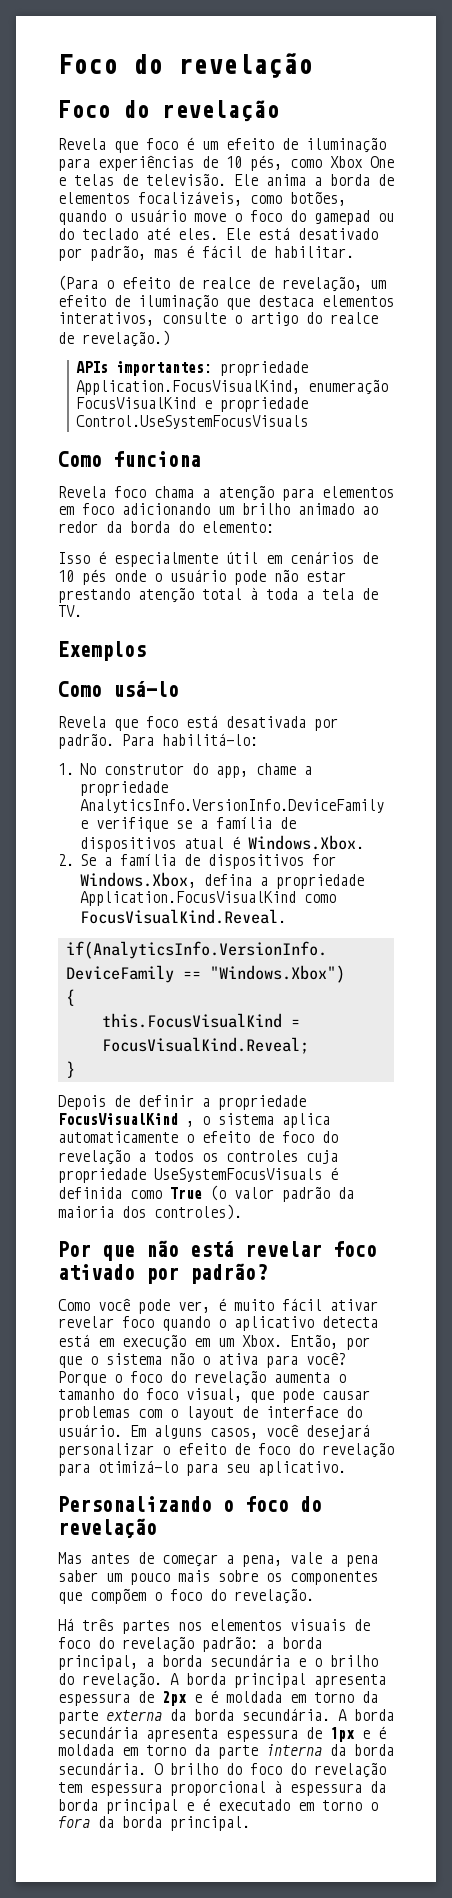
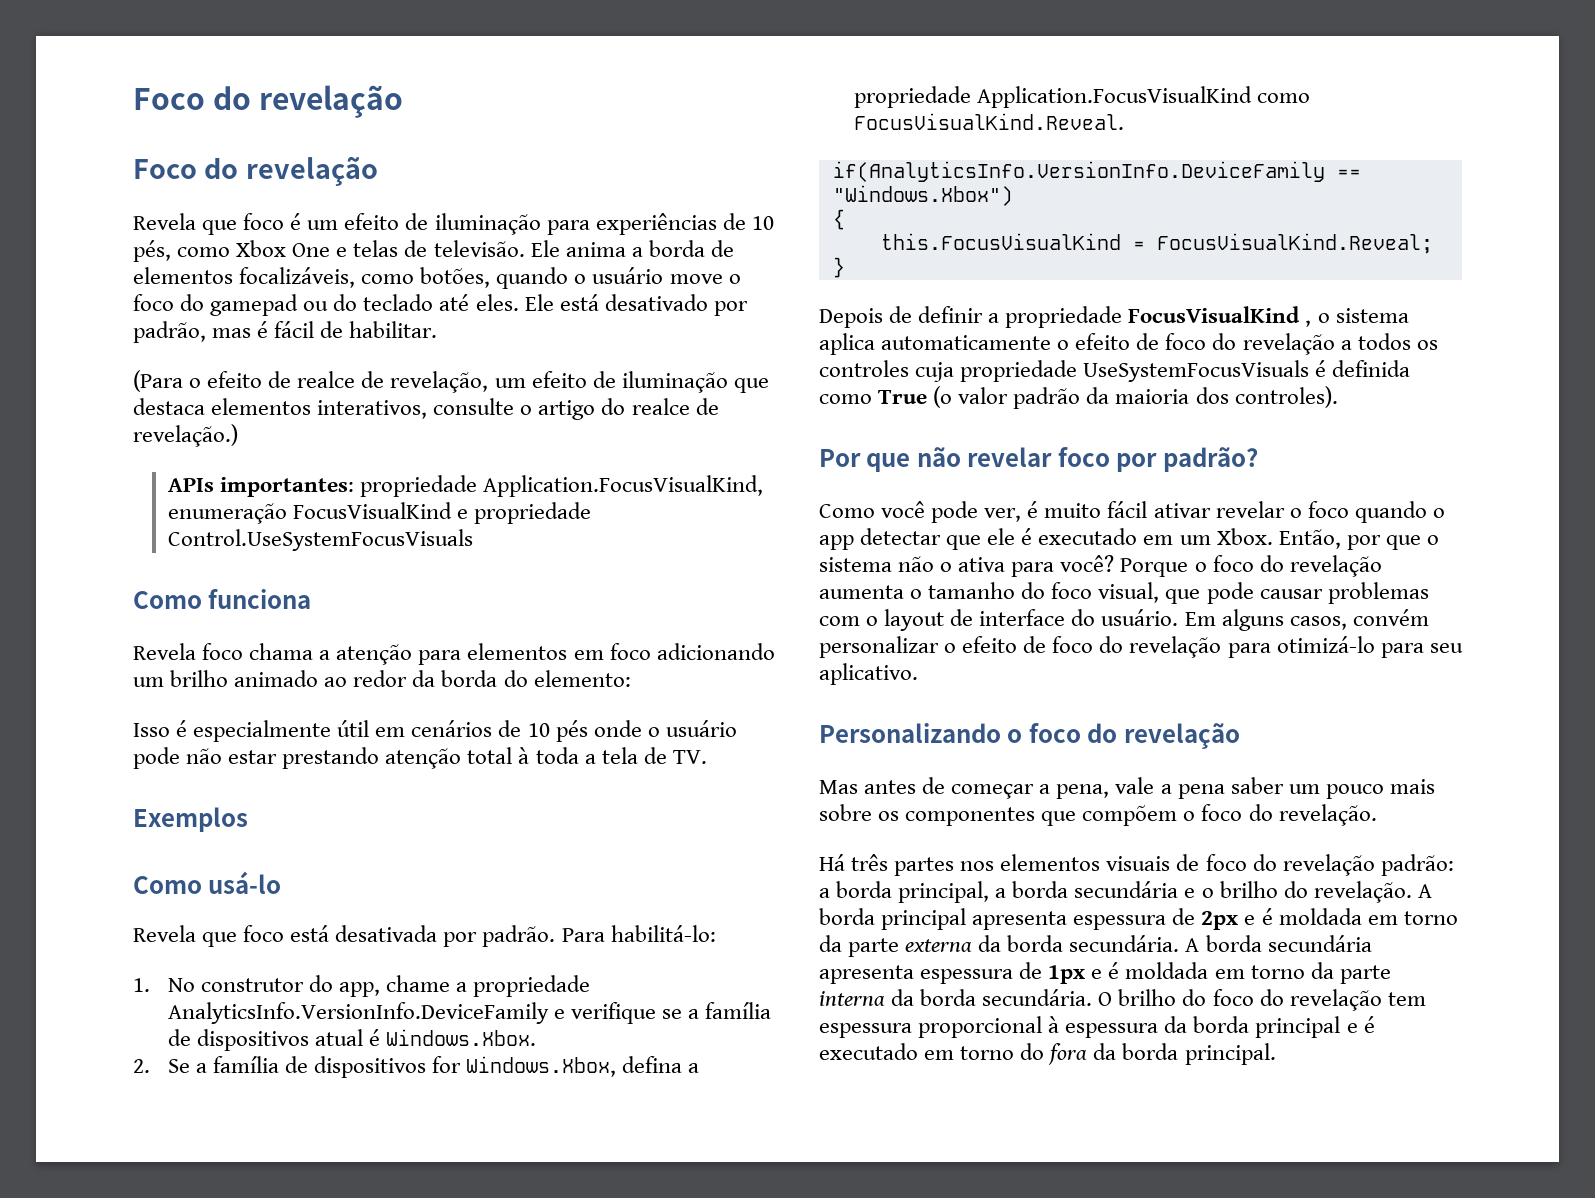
[190,1241,377,1257] [58,1264,135,1280] está revelar foco ativado -> [967,447,1110,467] revelar foco
(114, 1322) none -> [1289,508,1302,518] o
[234,1316,378,1331] [58,1334,186,1350] aplicativo detecta está em execução -> [819,528,1138,550] app detectar que ele é executado
[266,1424,370,1439] você desejará -> [1352,609,1429,626] convém
[370,1802,378,1811] o -> [1020,1043,1045,1060] do

